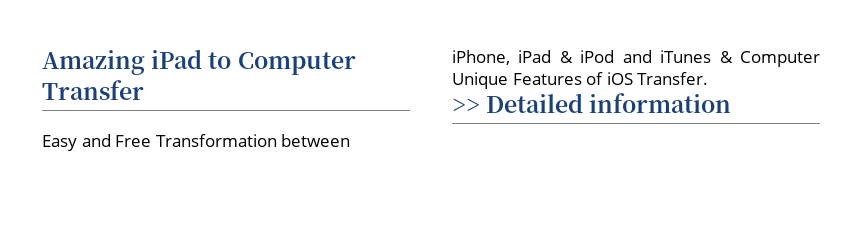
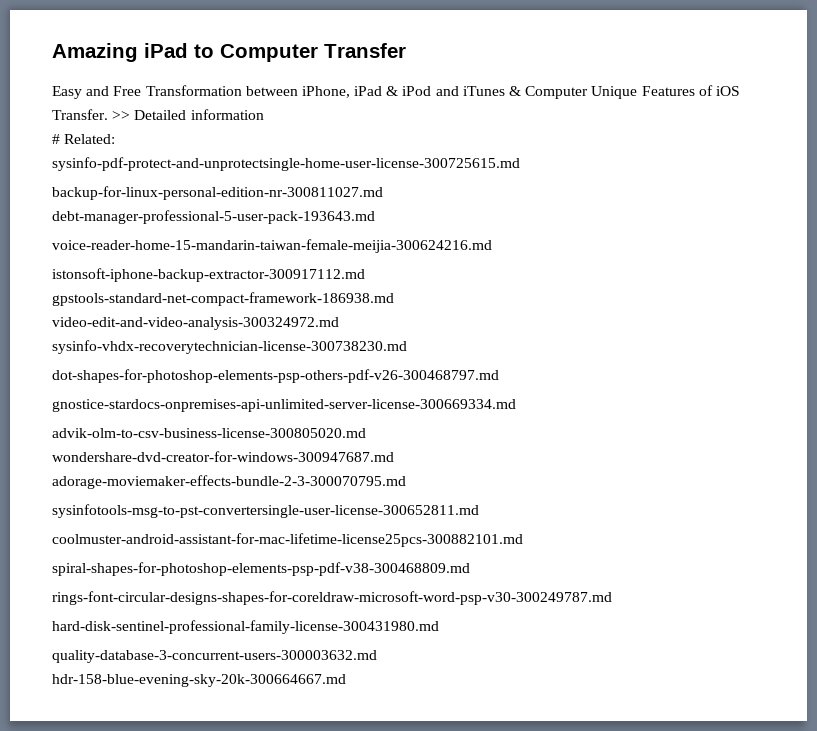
(709, 78) // -> (108, 114) none
(732, 103) none -> [52,134,116,144] [52,157,520,171] [52,186,383,200] [52,210,375,224] [52,239,492,253] [52,268,365,282] [52,292,394,306] [52,317,339,330] [52,340,407,354] [52,369,499,383] [52,399,516,412] [52,428,366,438] [52,451,394,462] [52,475,406,489] [52,504,479,518] [52,533,523,547] [52,562,470,576] [52,591,612,605] [52,620,439,634] [52,650,377,663] [52,674,346,687] // # Related: // sysinfo-pdf-protect-and-unprotectsingle-home-user-license-300725615.md // backup-for-linux-personal-edition-nr-300811027.md // debt-manager-professional-5-user-pack-193643.md // voice-reader-home-15-mandarin-taiwan-female-meijia-300624216.md // istonsoft-iphone-backup-extractor-300917112.md // gpstools-standard-net-compact-framework-186938.md // video-edit-and-video-analysis-300324972.md // sysinfo-vhdx-recoverytechnician-license-300738230.md // dot-shapes-for-photoshop-elements-psp-others-pdf-v26-300468797.md // gnostice-stardocs-onpremises-api-unlimited-server-license-300669334.md // advik-olm-to-csv-business-license-300805020.md // wondershare-dvd-creator-for-windows-300947687.md // adorage-moviemaker-effects-bundle-2-3-300070795.md // sysinfotools-msg-to-pst-convertersingle-user-license-300652811.md // coolmuster-android-assistant-for-mac-lifetime-license25pcs-300882101.md // spiral-shapes-for-photoshop-elements-psp-pdf-v38-300468809.md // rings-font-circular-designs-shapes-for-coreldraw-microsoft-word-psp-v30-300249787.md // hard-disk-sentinel-professional-family-license-300431980.md // quality-database-3-concurrent-users-300003632.md // hdr-158-blue-evening-sky-20k-300664667.md

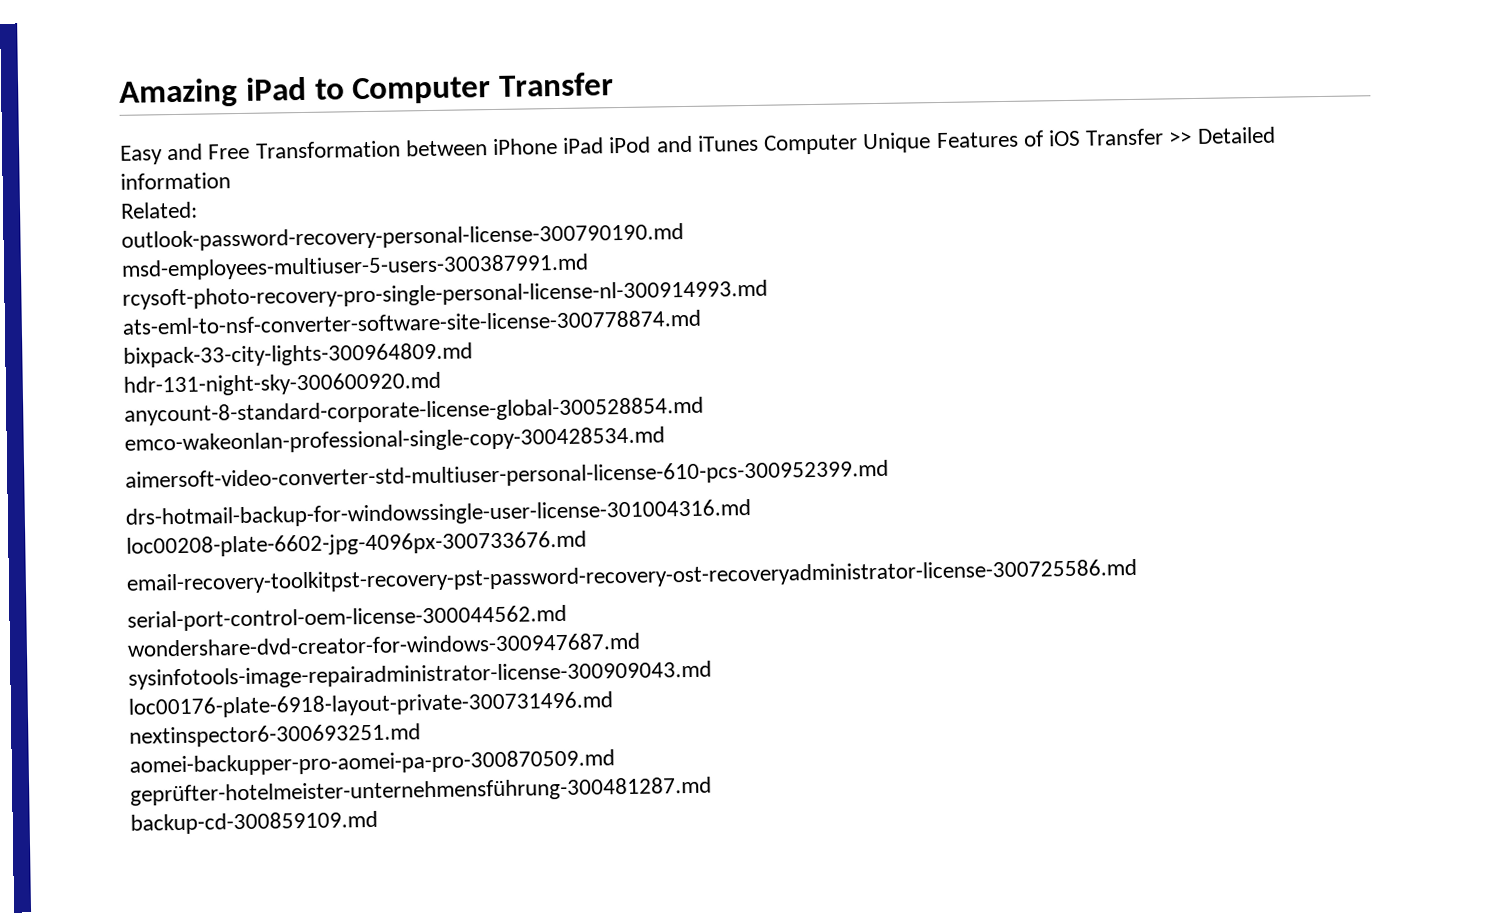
[301,86,399,98] iPhone, iPad & -> [492,137,605,156] iPhone iPad
[509,86,522,96] & -> (759, 143) none
[52,109,108,120] Transfer. -> [1085,128,1165,146] Transfer
[52,134,60,144] # -> (231, 181) none
[52,157,520,171] [52,186,383,200] [52,210,375,224] [52,239,492,253] [52,268,365,282] [52,292,394,306] [52,317,339,330] [52,340,407,354] [52,369,499,383] [52,399,516,412] [52,428,366,438] [52,451,394,462] [52,475,406,489] [52,504,479,518] [52,533,523,547] [52,562,470,576] [52,591,612,605] [52,620,439,634] [52,650,377,663] [52,674,346,687] sysinfo-pdf-protect-and-unprotectsingle-home-user-license-300725615.md // backup-for-linux-personal-edition-nr-300811027.md // debt-manager-professional-5-user-pack-193643.md // voice-reader-home-15-mandarin-taiwan-female-meijia-300624216.md // istonsoft-iphone-backup-extractor-300917112.md // gpstools-standard-net-compact-framework-186938.md // video-edit-and-video-analysis-300324972.md // sysinfo-vhdx-recoverytechnician-license-300738230.md // dot-shapes-for-photoshop-elements-psp-others-pdf-v26-300468797.md // gnostice-stardocs-onpremises-api-unlimited-server-license-300669334.md // advik-olm-to-csv-business-license-300805020.md // wondershare-dvd-creator-for-windows-300947687.md // adorage-moviemaker-effects-bundle-2-3-300070795.md // sysinfotools-msg-to-pst-convertersingle-user-license-300652811.md // coolmuster-android-assistant-for-mac-lifetime-license25pcs-300882101.md // spiral-shapes-for-photoshop-elements-psp-pdf-v38-300468809.md // rings-font-circular-designs-shapes-for-coreldraw-microsoft-word-psp-v30-300249787.md // hard-disk-sentinel-professional-family-license-300431980.md // quality-database-3-concurrent-users-300003632.md // hdr-158-blue-evening-sky-20k-300664667.md -> [121,223,684,252] [121,253,589,281] [122,279,768,310] [122,309,701,335] [123,342,473,368] [123,371,441,397] [124,396,704,426] [124,426,665,455] [125,459,889,492] [125,499,751,529] [126,530,587,558] [126,558,1137,595] [127,604,567,632] [127,632,641,657] [128,660,712,690] [128,691,613,719] [129,723,421,748] [129,749,615,777] [130,776,712,806] [130,810,378,835] outlook-password-recovery-personal-license-300790190.md // msd-employees-multiuser-5-users-300387991.md // rcysoft-photo-recovery-pro-single-personal-license-nl-300914993.md // ats-eml-to-nsf-converter-software-site-license-300778874.md // bixpack-33-city-lights-300964809.md // hdr-131-night-sky-300600920.md // anycount-8-standard-corporate-license-global-300528854.md // emco-wakeonlan-professional-single-copy-300428534.md // aimersoft-video-converter-std-multiuser-personal-license-610-pcs-300952399.md // drs-hotmail-backup-for-windowssingle-user-license-301004316.md // loc00208-plate-6602-jpg-4096px-300733676.md // email-recovery-toolkitpst-recovery-pst-password-recovery-ost-recoveryadministrator-license-300725586.md // serial-port-control-oem-license-300044562.md // wondershare-dvd-creator-for-windows-300947687.md // sysinfotools-image-repairadministrator-license-300909043.md // loc00176-plate-6918-layout-private-300731496.md // nextinspector6-300693251.md // aomei-backupper-pro-aomei-pa-pro-300870509.md // geprüfter-hotelmeister-unternehmensführung-300481287.md // backup-cd-300859109.md

